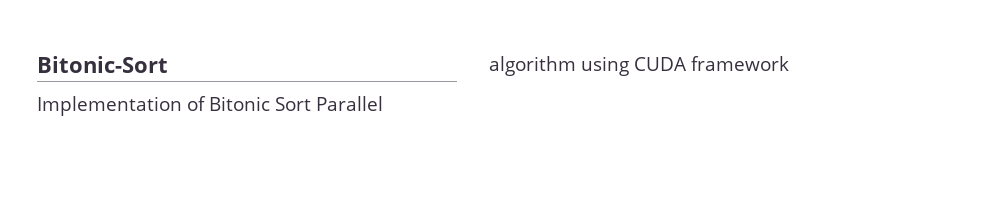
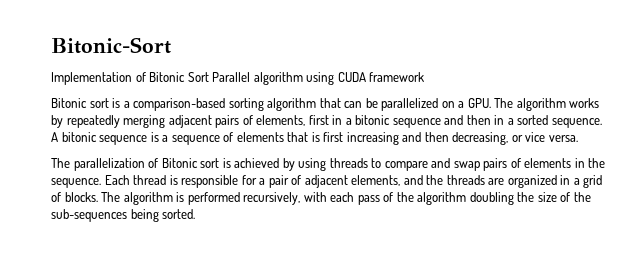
(789, 63) none -> [51,98,600,111] [51,115,602,128] [51,132,578,145] [51,158,606,171] [51,175,603,188] [51,192,591,205] [51,209,196,222] // Bitonic sort is a comparison-based sorting algorithm that can be parallelized on a GPU. The algorithm works by repeatedly merging adjacent pairs of elements, first in a bitonic sequence and then in a sorted sequence. A bitonic sequence is a sequence of elements that is first increasing and then decreasing, or vice versa. // The parallelization of Bitonic sort is achieved by using threads to compare and swap pairs of elements in the sequence. Each thread is responsible for a pair of adjacent elements, and the threads are organized in a grid of blocks. The algorithm is performed recursively, with each pass of the algorithm doubling the size of the sub-sequences being sorted.

